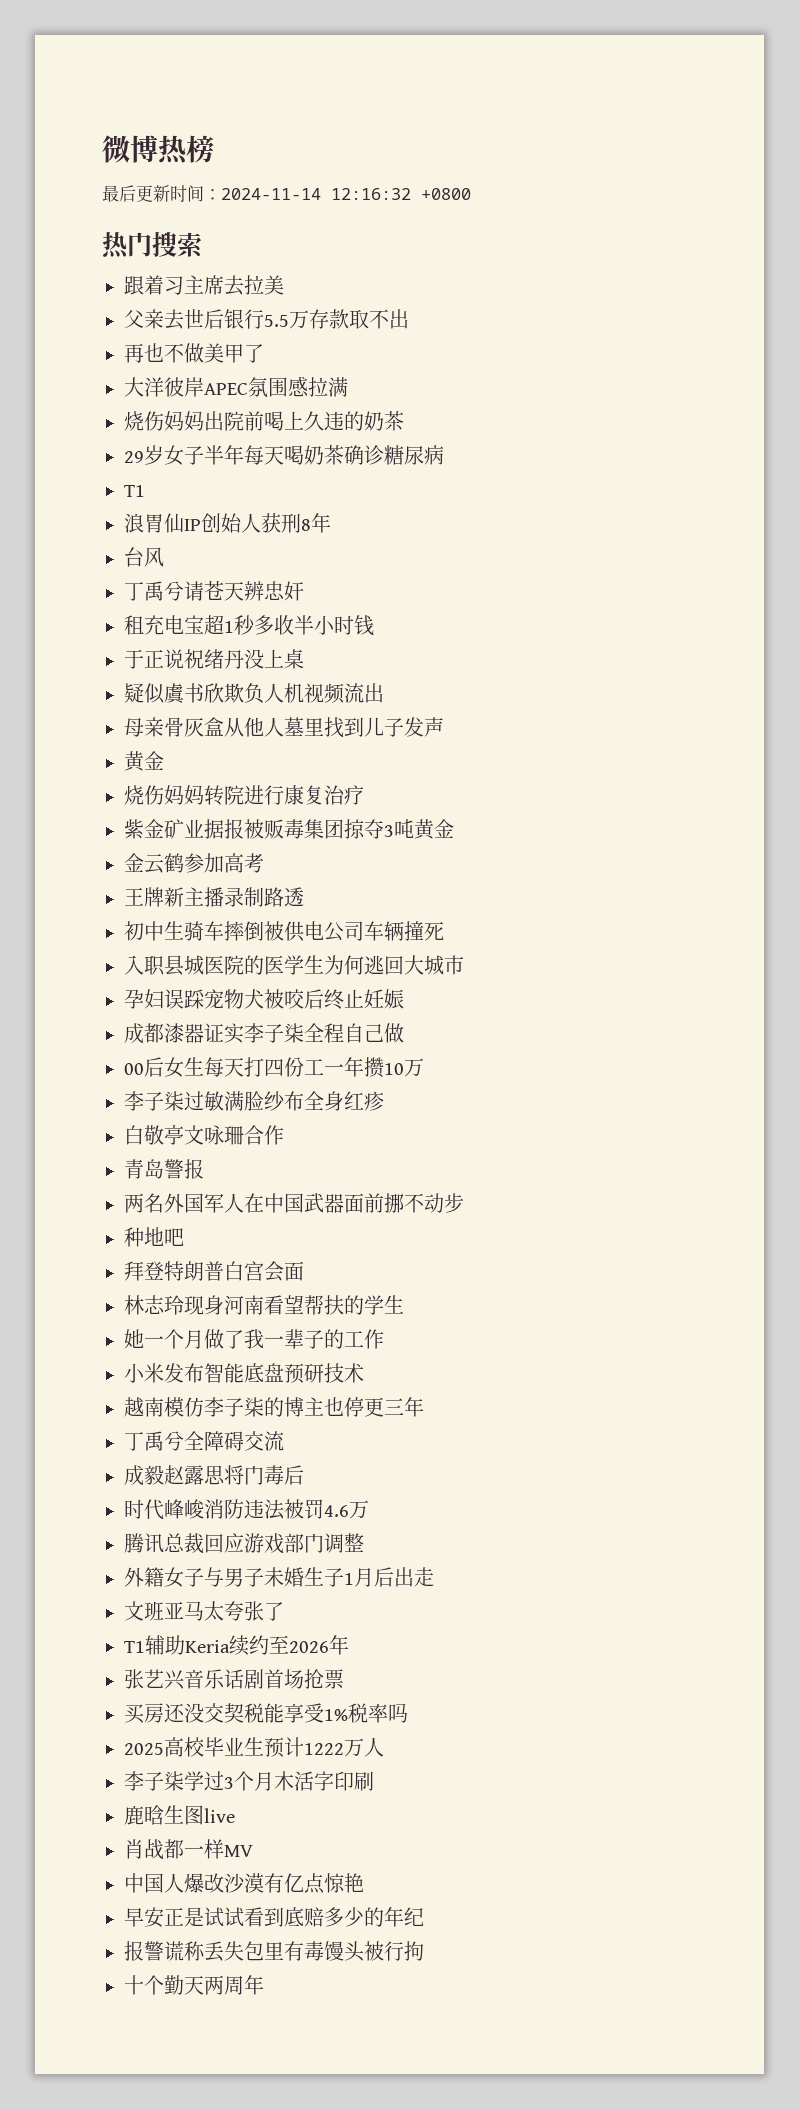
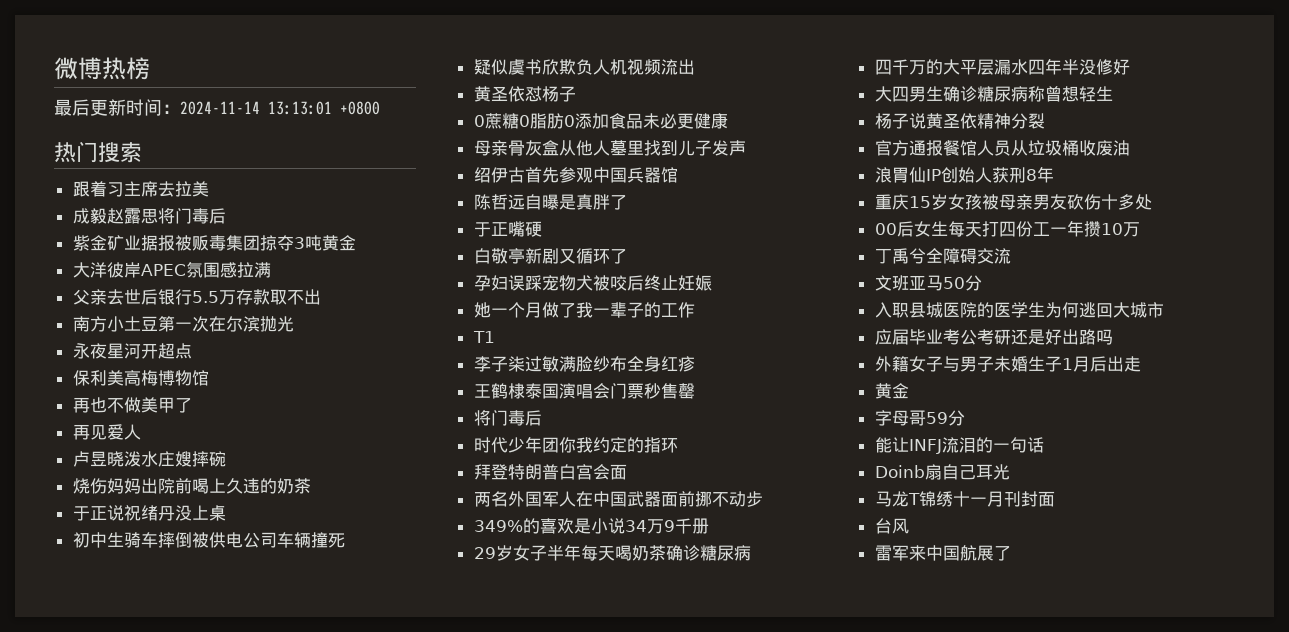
[331,188,411,200] 12:16:32 -> [268,101,332,115] 13:13:01
[124,309,409,330] [124,343,264,363] [124,376,348,398] [124,411,404,431] [124,445,444,466] [124,485,145,497] [124,513,331,533] [124,547,164,567] [124,581,304,601] [124,615,374,636] [124,649,304,669] [124,683,384,704] [124,717,444,738] [124,751,164,772] [124,785,364,806] 父亲去世后银行5.5万存款取不出 // 再也不做美甲了 // 大洋彼岸APEC氛围感拉满 // 烧伤妈妈出院前喝上久违的奶茶 // 29岁女子半年每天喝奶茶确诊糖尿病 // T1 // 浪胃仙IP创始人获刑8年 // 台风 // 丁禹兮请苍天辨忠奸 // 租充电宝超1秒多收半小时钱 // 于正说祝绪丹没上桌 // 疑似虞书欣欺负人机视频流出 // 母亲骨灰盒从他人墓里找到儿子发声 // 黄金 // 烧伤妈妈转院进行康复治疗 -> [72,208,226,224] 成毅赵露思将门毒后
[124,853,264,874] [124,887,304,907] 金云鹤参加高考 // 王牌新主播录制路透 -> [72,262,271,278] [72,289,321,305] [72,316,294,332] [72,343,192,359] [72,370,209,386] [72,397,192,413] [72,424,141,440] [72,451,226,467] [72,478,311,494] [72,505,226,521] 大洋彼岸APEC氛围感拉满 // 父亲去世后银行5.5万存款取不出 // 南方小土豆第一次在尔滨抛光 // 永夜星河开超点 // 保利美高梅博物馆 // 再也不做美甲了 // 再见爱人 // 卢昱晓泼水庄嫂摔碗 // 烧伤妈妈出院前喝上久违的奶茶 // 于正说祝绪丹没上桌
(444, 931) none -> [473,59,695,75] [473,86,576,102] [473,113,728,129] [473,140,746,156] [473,167,678,183] [473,194,627,210] [473,221,542,237] [473,248,627,264] [473,275,712,291] [473,302,695,318] [472,331,495,343] [473,356,695,372] [473,383,695,399] [473,410,542,426] [473,436,678,453] [473,464,627,480] [473,491,763,507] [473,518,709,534] [473,544,751,561] [874,58,1130,75] [874,86,1113,102] [874,113,1045,129] [874,140,1130,156] [874,166,1054,183] [874,194,1152,210] [874,220,1140,237] [874,248,1011,264] [874,275,982,291] // 疑似虞书欣欺负人机视频流出 // 黄圣依怼杨子 // 0蔗糖0脂肪0添加食品未必更健康 // 母亲骨灰盒从他人墓里找到儿子发声 // 绍伊古首先参观中国兵器馆 // 陈哲远自曝是真胖了 // 于正嘴硬 // 白敬亭新剧又循环了 // 孕妇误踩宠物犬被咬后终止妊娠 // 她一个月做了我一辈子的工作 // T1 // 李子柒过敏满脸纱布全身红疹 // 王鹤棣泰国演唱会门票秒售罄 // 将门毒后 // 时代少年团你我约定的指环 // 拜登特朗普白宫会面 // 两名外国军人在中国武器面前挪不动步 // 349%的喜欢是小说34万9千册 // 29岁女子半年每天喝奶茶确诊糖尿病 // 四千万的大平层漏水四年半没修好 // 大四男生确诊糖尿病称曾想轻生 // 杨子说黄圣依精神分裂 // 官方通报餐馆人员从垃圾桶收废油 // 浪胃仙IP创始人获刑8年 // 重庆15岁女孩被母亲男友砍伤十多处 // 00后女生每天打四份工一年攒10万 // 丁禹兮全障碍交流 // 文班亚马50分
[124,989,404,1010] [124,1023,404,1044] [124,1057,424,1078] [124,1091,384,1111] [124,1125,284,1145] [124,1159,204,1179] [124,1193,464,1213] [124,1227,184,1247] [124,1261,304,1282] [124,1295,404,1315] [124,1329,384,1349] [124,1363,364,1384] [124,1397,424,1417] [124,1431,284,1451] [124,1465,304,1486] [124,1499,369,1520] [124,1533,364,1554] 孕妇误踩宠物犬被咬后终止妊娠 // 成都漆器证实李子柒全程自己做 // 00后女生每天打四份工一年攒10万 // 李子柒过敏满脸纱布全身红疹 // 白敬亭文咏珊合作 // 青岛警报 // 两名外国军人在中国武器面前挪不动步 // 种地吧 // 拜登特朗普白宫会面 // 林志玲现身河南看望帮扶的学生 // 她一个月做了我一辈子的工作 // 小米发布智能底盘预研技术 // 越南模仿李子柒的博主也停更三年 // 丁禹兮全障碍交流 // 成毅赵露思将门毒后 // 时代峰峻消防违法被罚4.6万 // 腾讯总裁回应游戏部门调整 -> [874,329,1113,345] 应届毕业考公考研还是好出路吗
[124,1601,284,1621] [124,1635,349,1656] [124,1669,344,1690] [124,1703,408,1724] [124,1737,384,1758] [124,1771,374,1791] [124,1805,235,1825] [124,1839,253,1860] [124,1873,364,1894] [124,1907,424,1928] [124,1941,424,1962] [124,1975,264,1995] 文班亚马太夸张了 // T1辅助Keria续约至2026年 // 张艺兴音乐话剧首场抢票 // 买房还没交契税能享受1%税率吗 // 2025高校毕业生预计1222万人 // 李子柒学过3个月木活字印刷 // 鹿晗生图live // 肖战都一样MV // 中国人爆改沙漠有亿点惊艳 // 早安正是试试看到底赔多少的年纪 // 报警谎称丢失包里有毒馒头被行拘 // 十个勤天两周年 -> [874,383,909,399] [874,410,965,426] [874,437,1044,454] [874,464,1010,480] [874,491,1055,507] [874,518,909,534] [874,545,1011,561] 黄金 // 字母哥59分 // 能让INFJ流泪的一句话 // Doinb扇自己耳光 // 马龙T锦绣十一月刊封面 // 台风 // 雷军来中国航展了

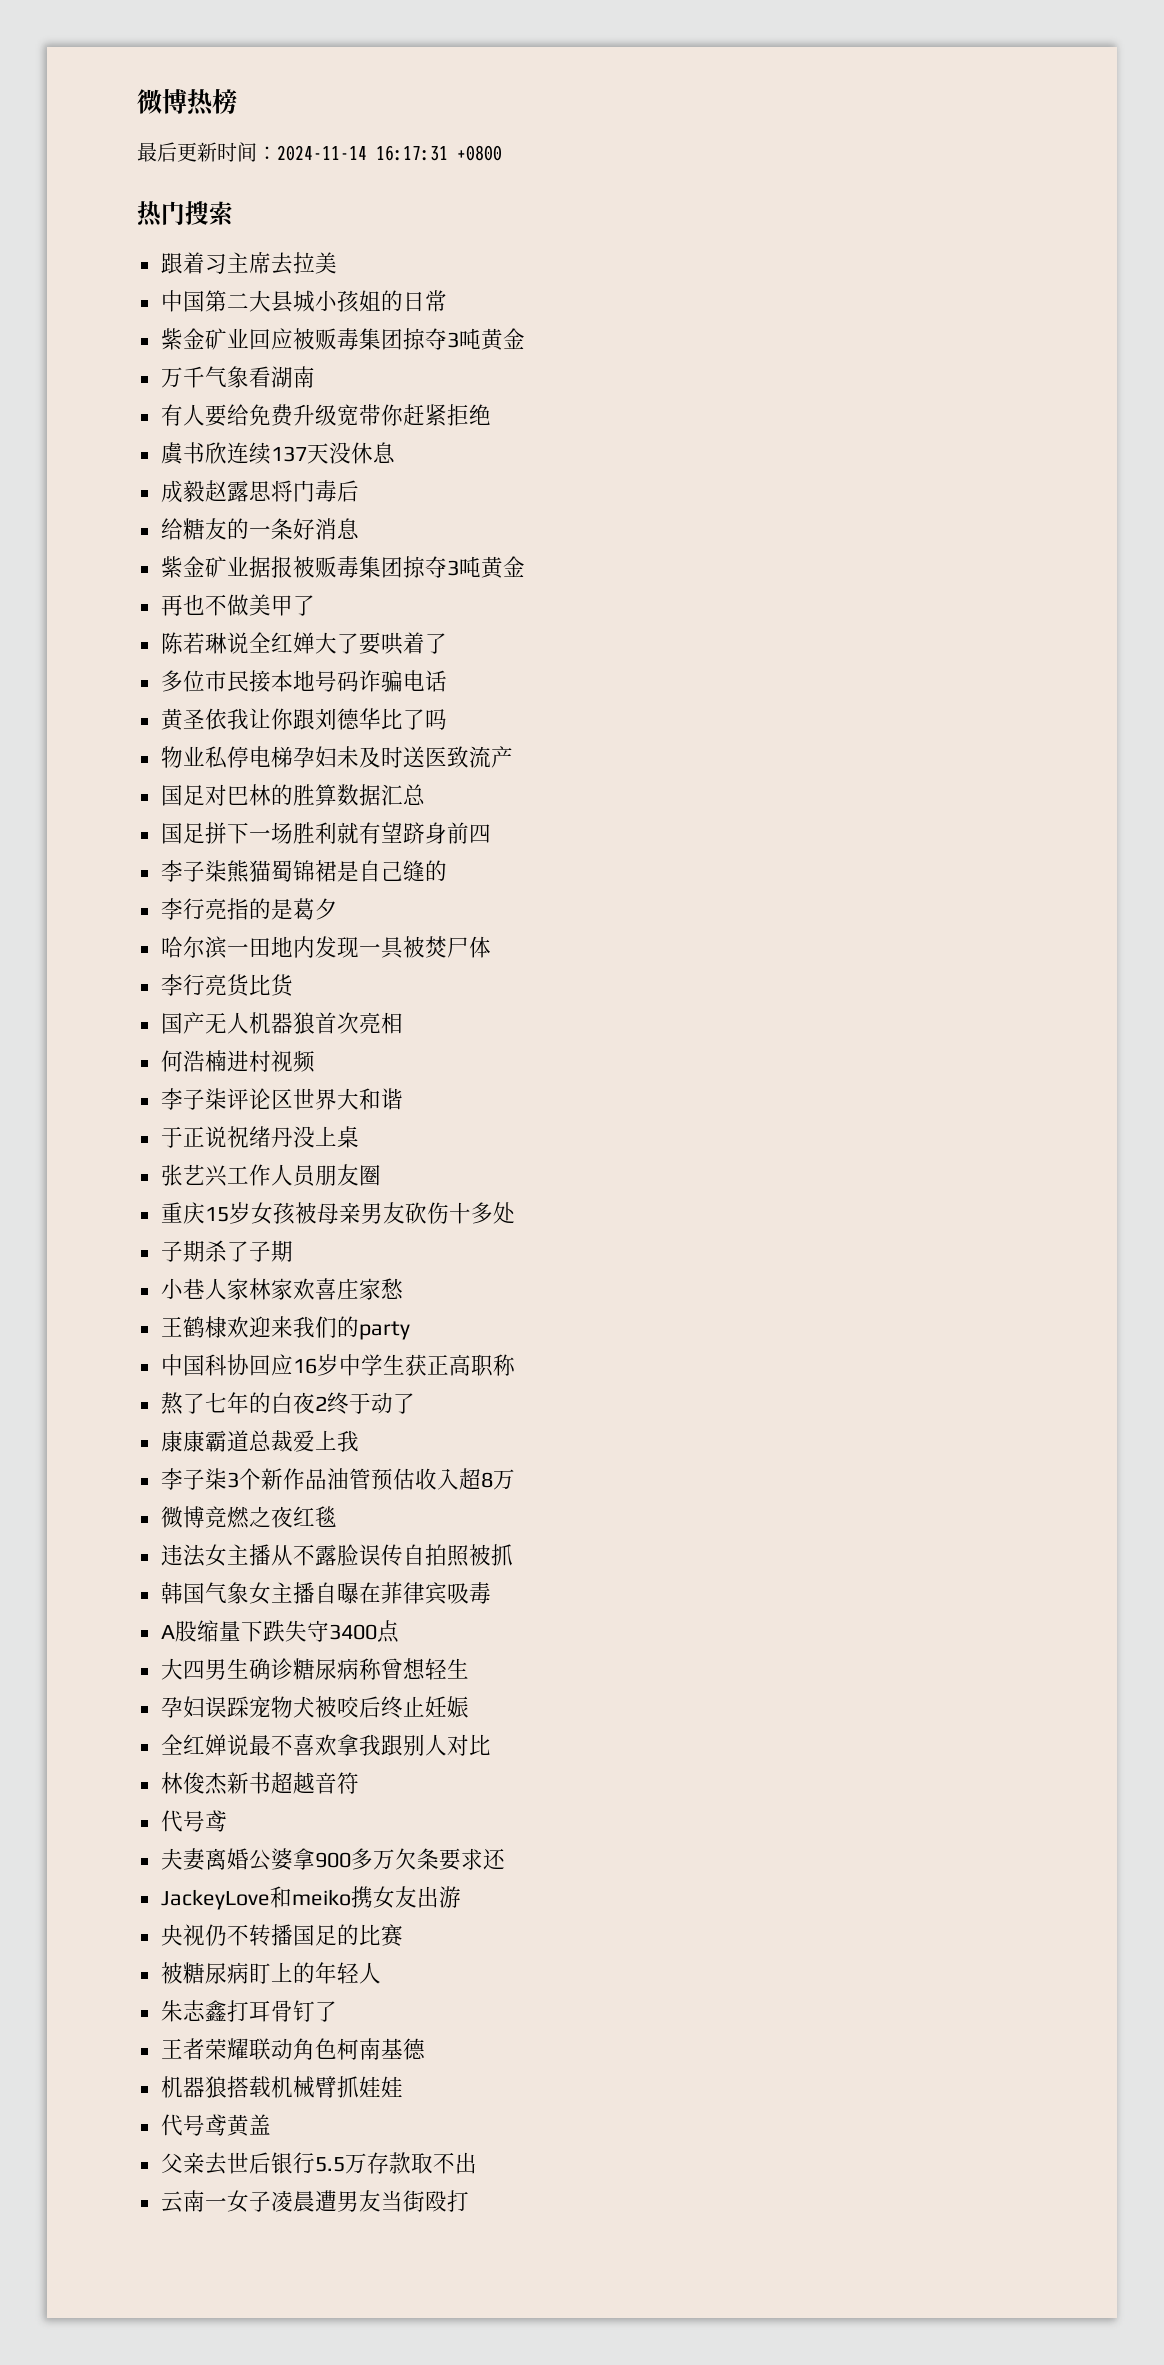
[268,101,332,115] 13:13:01 -> [376,145,448,161] 16:17:31
(209, 189) none -> [160,290,447,313] [160,328,525,351] [160,366,315,388] [160,404,491,427] [160,442,395,465] // 中国第二大县城小孩姐的日常 // 紫金矿业回应被贩毒集团掠夺3吨黄金 // 万千气象看湖南 // 有人要给免费升级宽带你赶紧拒绝 // 虞书欣连续137天没休息
(226, 216) none -> [160,518,359,540] // 给糖友的一条好消息
[72,262,271,278] [72,289,321,305] [72,316,294,332] [72,343,192,359] [72,370,209,386] [72,397,192,413] [72,424,141,440] [72,451,226,467] [72,478,311,494] 大洋彼岸APEC氛围感拉满 // 父亲去世后银行5.5万存款取不出 // 南方小土豆第一次在尔滨抛光 // 永夜星河开超点 // 保利美高梅博物馆 // 再也不做美甲了 // 再见爱人 // 卢昱晓泼水庄嫂摔碗 // 烧伤妈妈出院前喝上久违的奶茶 -> [160,594,315,616] [160,632,447,655] [160,670,447,692] [160,708,447,731] [160,746,513,769] [160,784,425,806] [160,822,491,844] [160,860,447,883] [160,898,337,920] [160,936,491,959] [160,974,294,997] [160,1012,403,1034] [160,1050,315,1073] [160,1088,403,1110] 再也不做美甲了 // 陈若琳说全红婵大了要哄着了 // 多位市民接本地号码诈骗电话 // 黄圣依我让你跟刘德华比了吗 // 物业私停电梯孕妇未及时送医致流产 // 国足对巴林的胜算数据汇总 // 国足拼下一场胜利就有望跻身前四 // 李子柒熊猫蜀锦裙是自己缝的 // 李行亮指的是葛夕 // 哈尔滨一田地内发现一具被焚尸体 // 李行亮货比货 // 国产无人机器狼首次亮相 // 何浩楠进村视频 // 李子柒评论区世界大和谐
[72,532,345,548] [473,59,695,75] [473,86,576,102] [473,113,728,129] [473,140,746,156] [473,167,678,183] [473,194,627,210] [473,221,542,237] [473,248,627,264] [473,275,712,291] [473,302,695,318] [472,331,495,343] [473,356,695,372] [473,383,695,399] [473,410,542,426] [473,436,678,453] [473,464,627,480] [473,491,763,507] [473,518,709,534] [473,544,751,561] [874,58,1130,75] [874,86,1113,102] [874,113,1045,129] [874,140,1130,156] [874,166,1054,183] 初中生骑车摔倒被供电公司车辆撞死 // 疑似虞书欣欺负人机视频流出 // 黄圣依怼杨子 // 0蔗糖0脂肪0添加食品未必更健康 // 母亲骨灰盒从他人墓里找到儿子发声 // 绍伊古首先参观中国兵器馆 // 陈哲远自曝是真胖了 // 于正嘴硬 // 白敬亭新剧又循环了 // 孕妇误踩宠物犬被咬后终止妊娠 // 她一个月做了我一辈子的工作 // T1 // 李子柒过敏满脸纱布全身红疹 // 王鹤棣泰国演唱会门票秒售罄 // 将门毒后 // 时代少年团你我约定的指环 // 拜登特朗普白宫会面 // 两名外国军人在中国武器面前挪不动步 // 349%的喜欢是小说34万9千册 // 29岁女子半年每天喝奶茶确诊糖尿病 // 四千万的大平层漏水四年半没修好 // 大四男生确诊糖尿病称曾想轻生 // 杨子说黄圣依精神分裂 // 官方通报餐馆人员从垃圾桶收废油 // 浪胃仙IP创始人获刑8年 -> [160,1164,381,1187] 张艺兴工作人员朋友圈
[874,220,1140,237] [874,248,1011,264] [874,275,982,291] [874,302,1164,318] [874,329,1113,345] [874,356,1141,372] [874,383,909,399] [874,410,965,426] [874,437,1044,454] [874,464,1010,480] [874,491,1055,507] [874,518,909,534] [874,545,1011,561] 00后女生每天打四份工一年攒10万 // 丁禹兮全障碍交流 // 文班亚马50分 // 入职县城医院的医学生为何逃回大城市 // 应届毕业考公考研还是好出路吗 // 外籍女子与男子未婚生子1月后出走 // 黄金 // 字母哥59分 // 能让INFJ流泪的一句话 // Doinb扇自己耳光 // 马龙T锦绣十一月刊封面 // 台风 // 雷军来中国航展了 -> [160,1240,293,1262] [160,1278,403,1300] [160,1316,410,1340] [160,1354,516,1377] [160,1392,415,1415] [160,1430,359,1452] [160,1468,515,1491] [160,1506,337,1529] [160,1544,513,1567] [160,1582,491,1605] [160,1620,399,1643] [160,1658,469,1680] [160,1696,469,1719] [160,1734,491,1756] [160,1772,359,1795] [160,1810,227,1832] [160,1848,505,1871] [160,1886,461,1910] [160,1924,403,1947] [160,1962,381,1984] [160,2000,337,2022] [160,2038,426,2060] [160,2076,403,2098] [160,2114,271,2137] [160,2152,477,2175] [160,2190,469,2213] 子期杀了子期 // 小巷人家林家欢喜庄家愁 // 王鹤棣欢迎来我们的party // 中国科协回应16岁中学生获正高职称 // 熬了七年的白夜2终于动了 // 康康霸道总裁爱上我 // 李子柒3个新作品油管预估收入超8万 // 微博竞燃之夜红毯 // 违法女主播从不露脸误传自拍照被抓 // 韩国气象女主播自曝在菲律宾吸毒 // A股缩量下跌失守3400点 // 大四男生确诊糖尿病称曾想轻生 // 孕妇误踩宠物犬被咬后终止妊娠 // 全红婵说最不喜欢拿我跟别人对比 // 林俊杰新书超越音符 // 代号鸢 // 夫妻离婚公婆拿900多万欠条要求还 // JackeyLove和meiko携女友出游 // 央视仍不转播国足的比赛 // 被糖尿病盯上的年轻人 // 朱志鑫打耳骨钉了 // 王者荣耀联动角色柯南基德 // 机器狼搭载机械臂抓娃娃 // 代号鸢黄盖 // 父亲去世后银行5.5万存款取不出 // 云南一女子凌晨遭男友当街殴打

